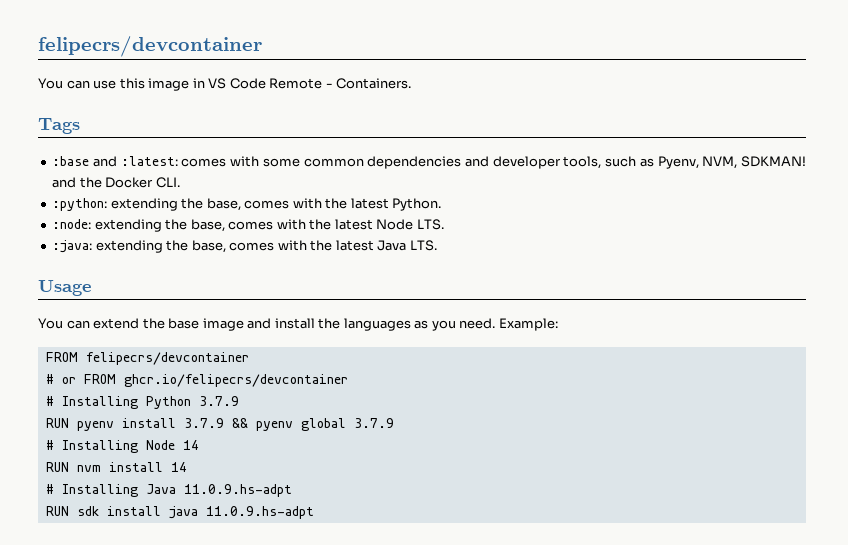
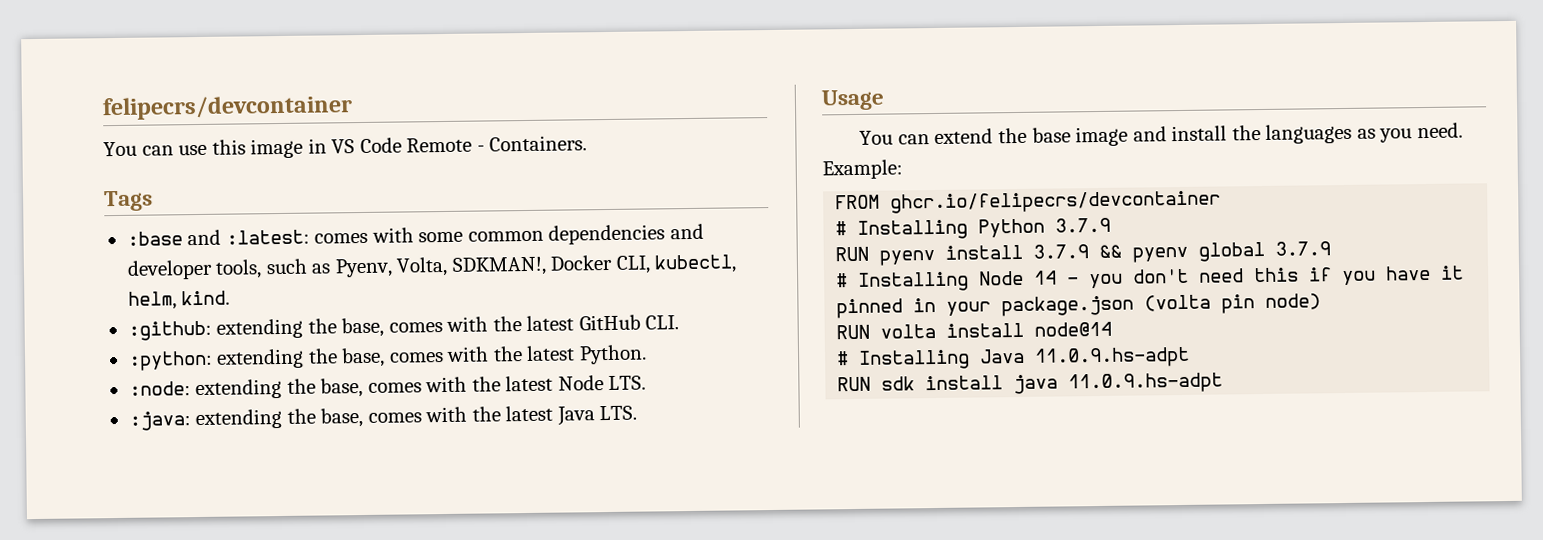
[702,156,807,169] [52,177,154,188] NVM, SDKMAN! and the Docker -> [396,254,738,277] [127,290,231,310] [127,314,641,341] Volta, SDKMAN!, Docker CLI, kubectl, helm, kind. // :github: extending the base, comes with the latest GitHub
[85,352,249,365] [45,374,116,384] felipecrs/devcontainer // # or FROM -> (881, 202) none
[45,462,187,472] // RUN nvm install 14 -> [1067,265,1465,289] [836,293,1322,319] [836,321,1113,340] - you don't need this if you have it pinned in your package.json (volta pin node) // RUN volta install node@14

